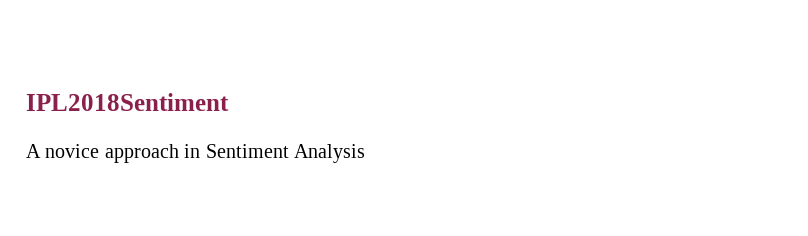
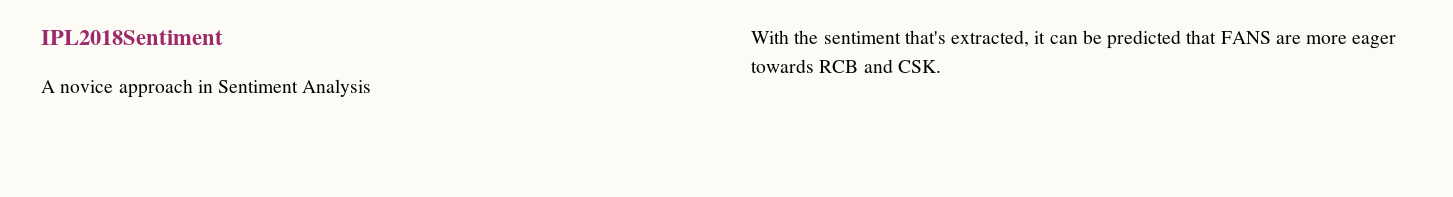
(365, 153) none -> [751,30,1397,49] [751,59,941,73] // With the sentiment that's extracted, it can be predicted that FANS are more eager towards RCB and CSK.

